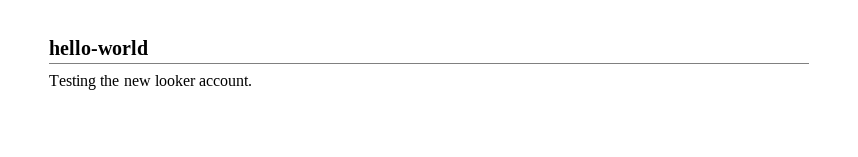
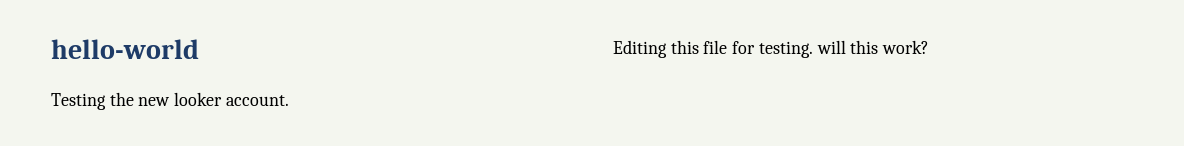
(253, 81) none -> [613,40,930,58] // Editing this file for testing. will this work?

